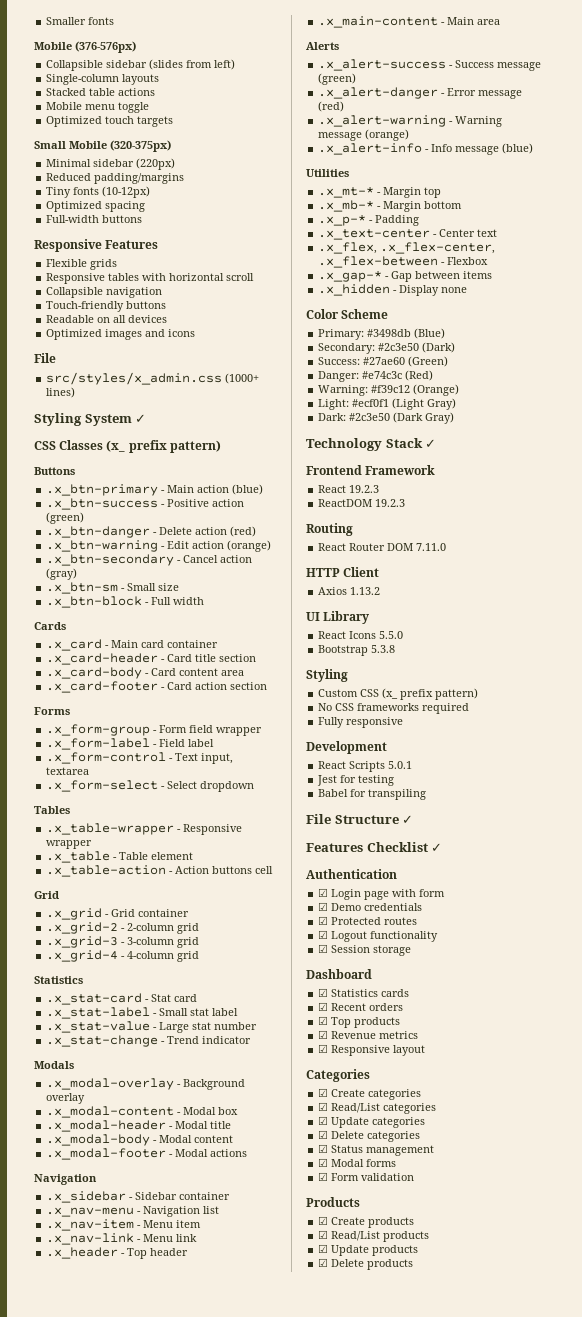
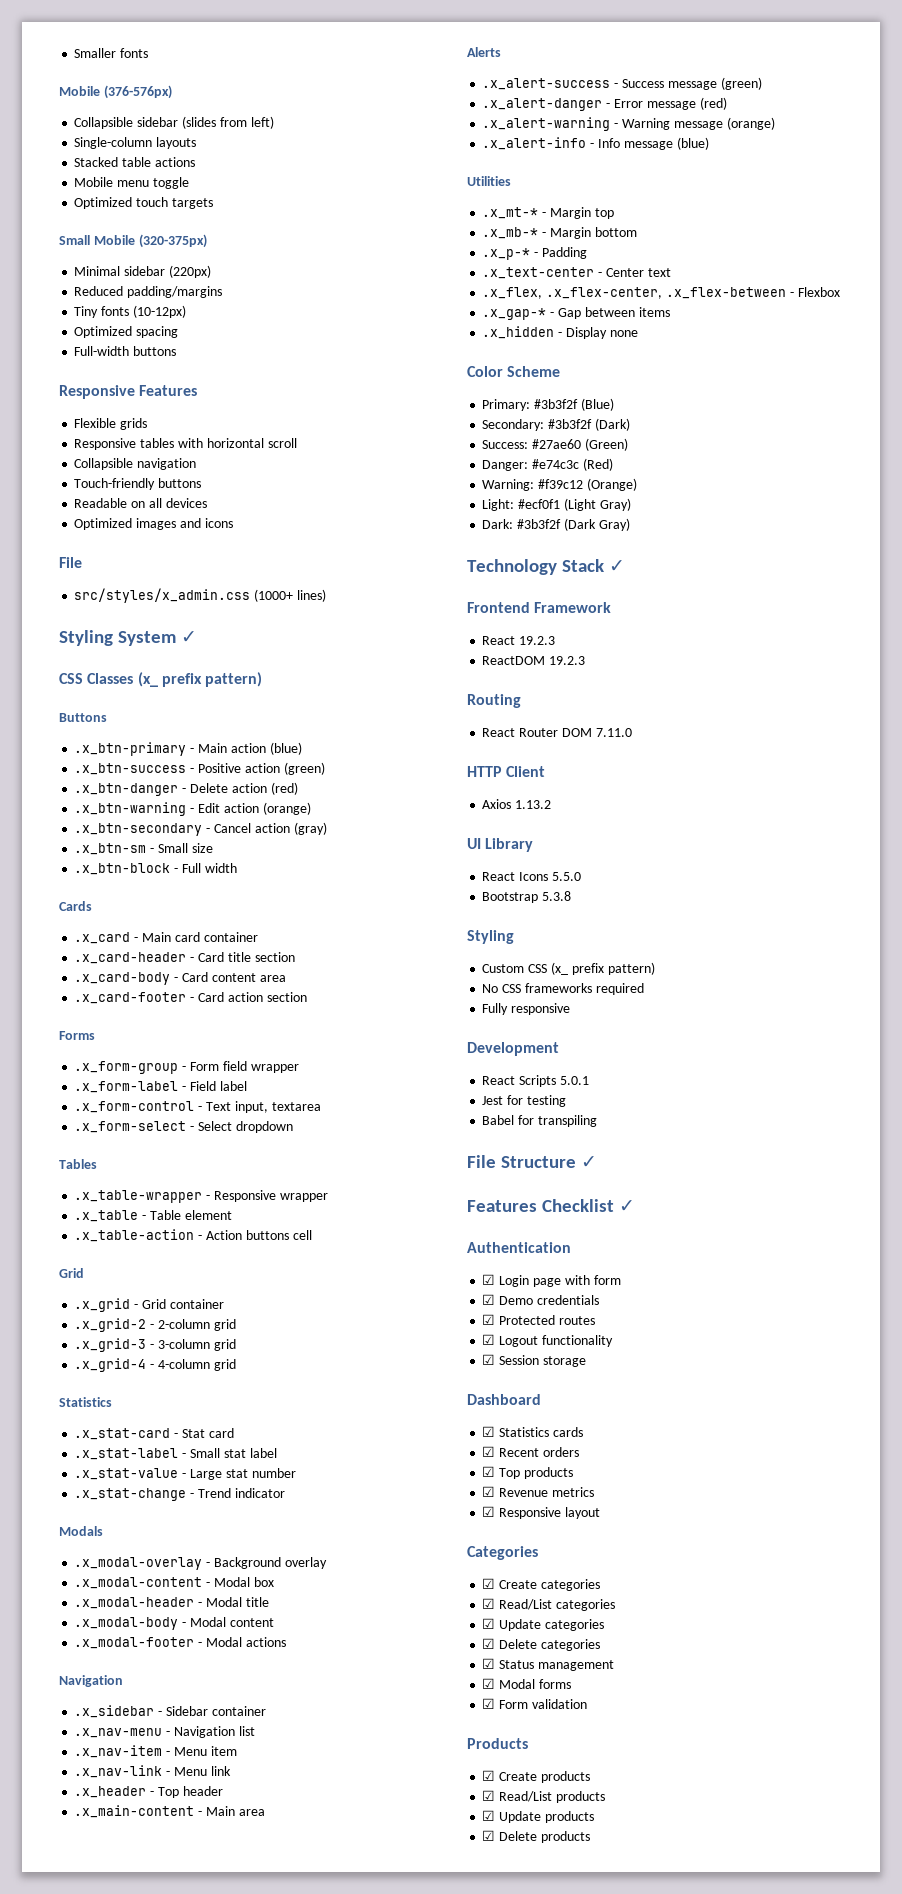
[367,329,412,337] #3498db -> [534,399,579,409] #3b3f2f
[378,343,420,351] #2c3e50 -> [548,419,593,429] #3b3f2f
[349,413,391,421] #2c3e50 -> [517,519,562,529] #3b3f2f

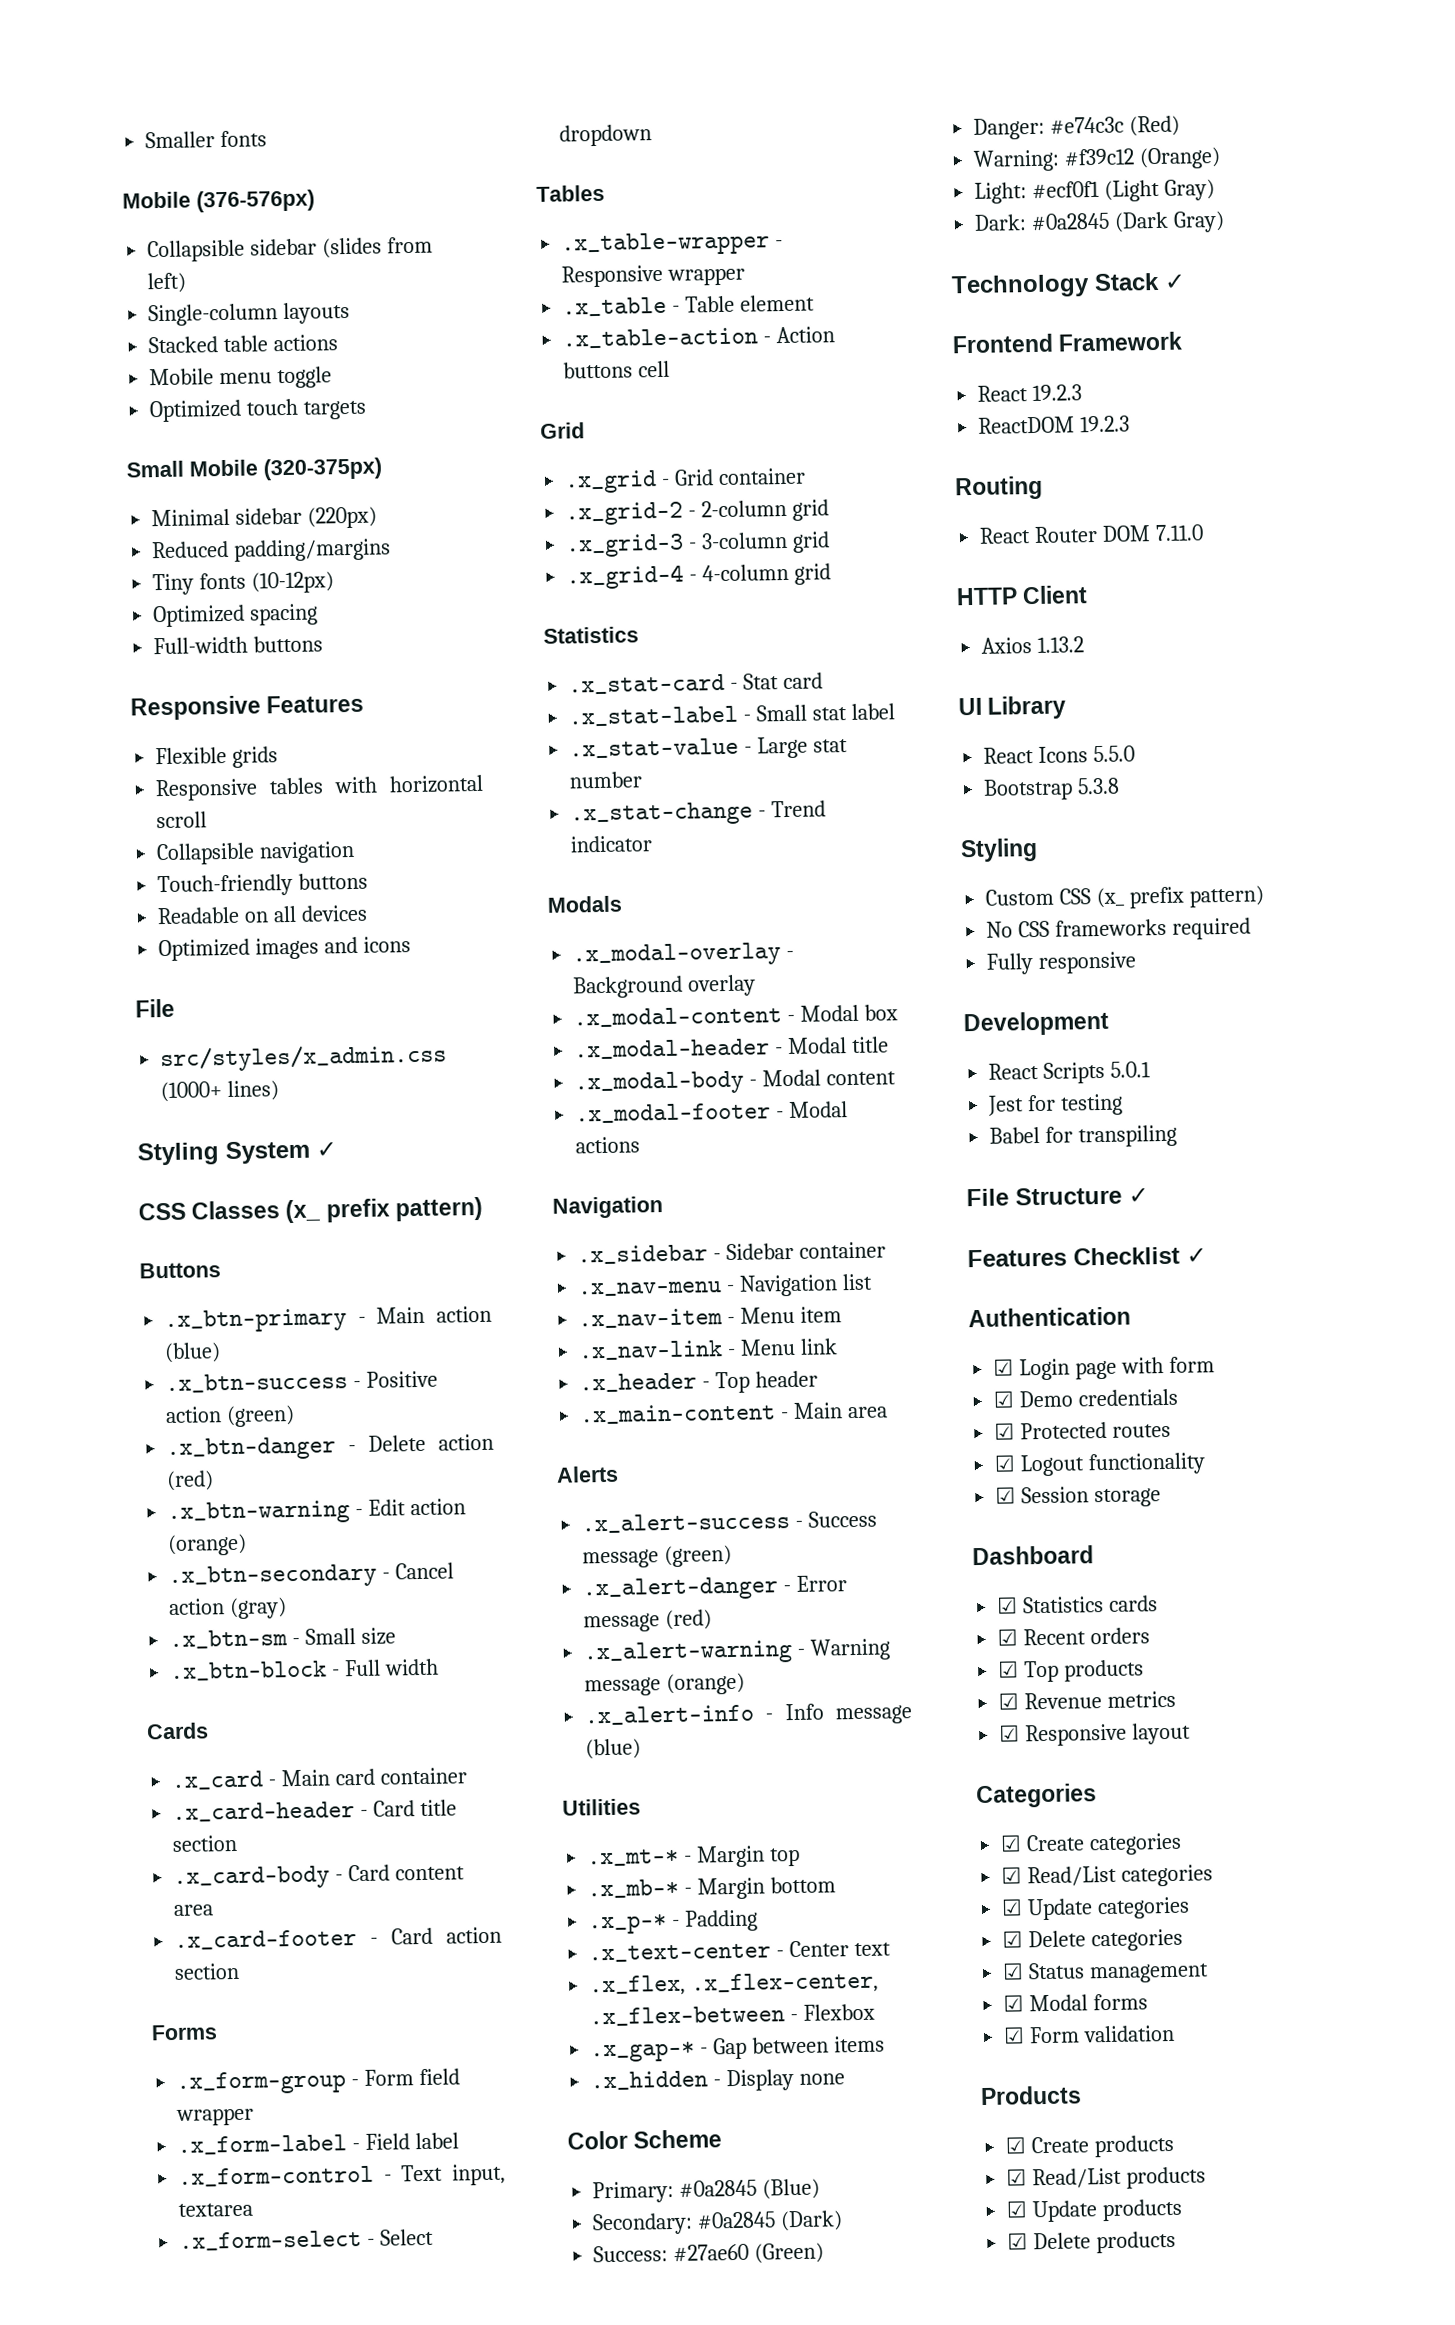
[534,399,579,409] #3b3f2f -> [679,2179,758,2198] #0a2845
[548,419,593,429] #3b3f2f -> [697,2211,777,2230] #0a2845
[517,519,562,529] #3b3f2f -> [1031,212,1111,231] #0a2845

